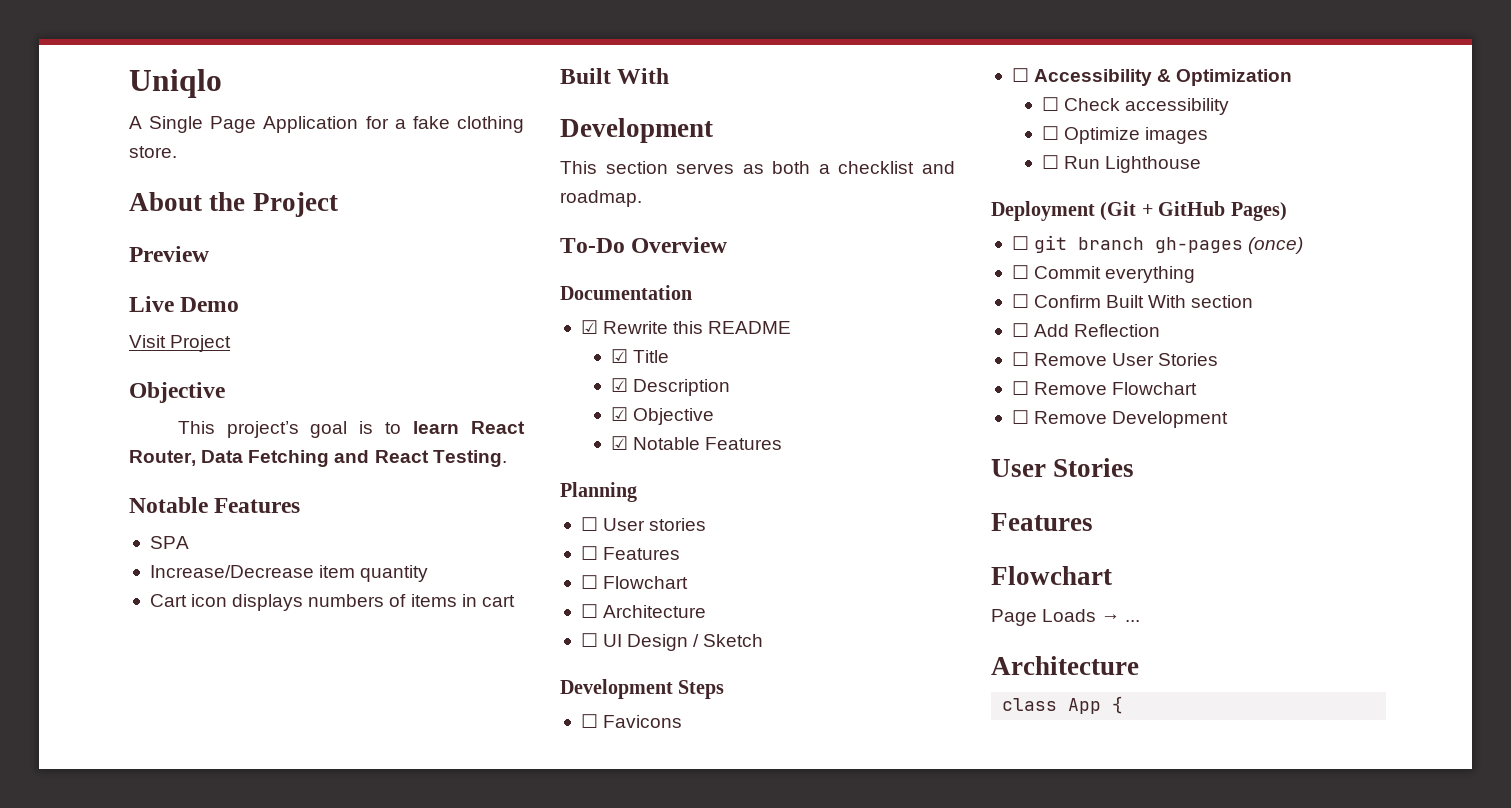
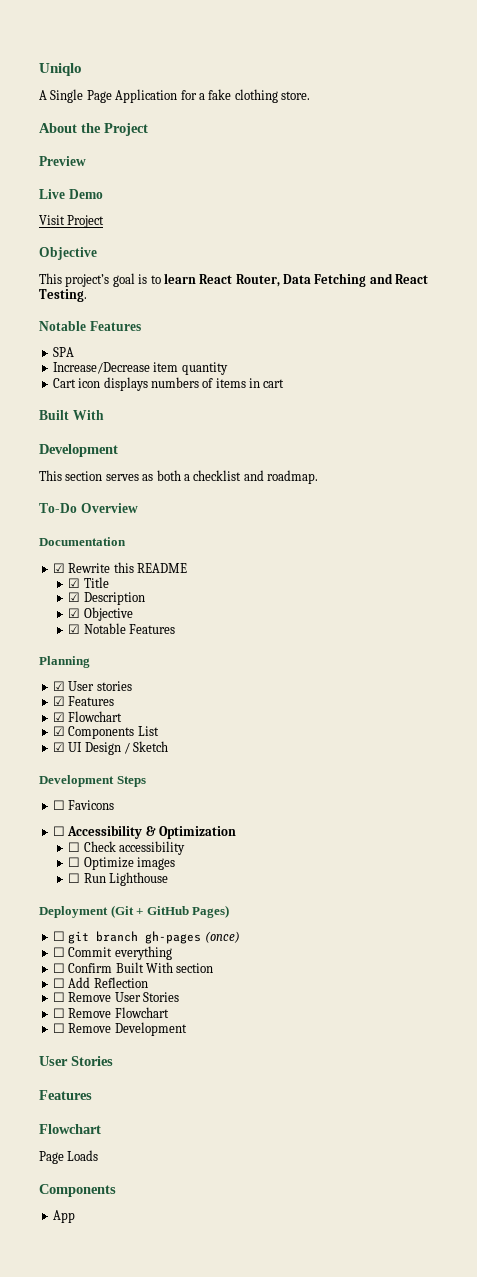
[580,517,598,531] ☐ -> [52,681,65,691] ☑
[580,546,681,560] [580,575,689,589] [580,604,707,618] [580,633,598,647] ☐ Features // ☐ Flowchart // ☐ Architecture // ☐ -> [52,696,115,706] [52,711,123,722] [52,726,159,739] [52,742,65,752] ☑ Features // ☑ Flowchart // ☑ Components List // ☑
[1101,614,1141,622] [991,656,1139,675] [1002,696,1124,714] → ... // Architecture // class App { -> [39,1184,116,1197] [52,1210,75,1223] // Components // App

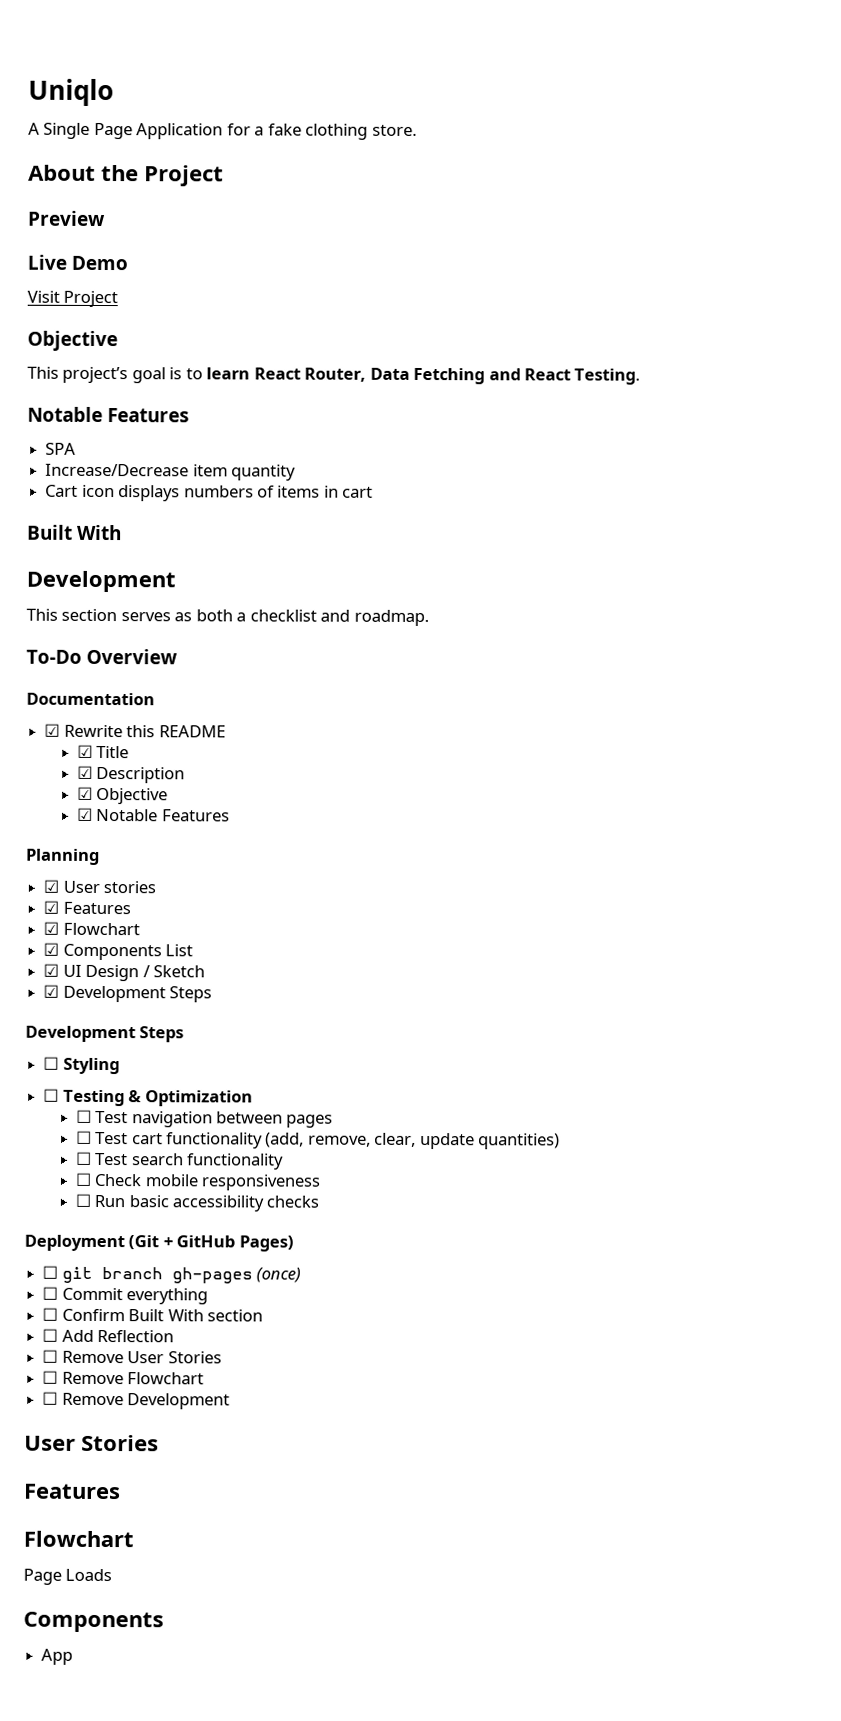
(169, 746) none -> [43,984,213,1003] // ☑ Development Steps
[68,800,115,810] [52,825,143,839] Favicons // ☐ Accessibility -> [62,1057,120,1075] [43,1088,125,1107] Styling // ☐ Testing
[83,841,186,855] [68,857,176,870] Check accessibility // ☐ Optimize images -> [95,1110,334,1128] [75,1130,561,1150] [75,1151,284,1170] [74,1172,321,1191] Test navigation between pages // ☐ Test cart functionality (add, remove, clear, update quantities) // ☐ Test search functionality // ☐ Check mobile responsiveness
[109,872,169,886] Lighthouse -> [128,1195,320,1212] basic accessibility checks

